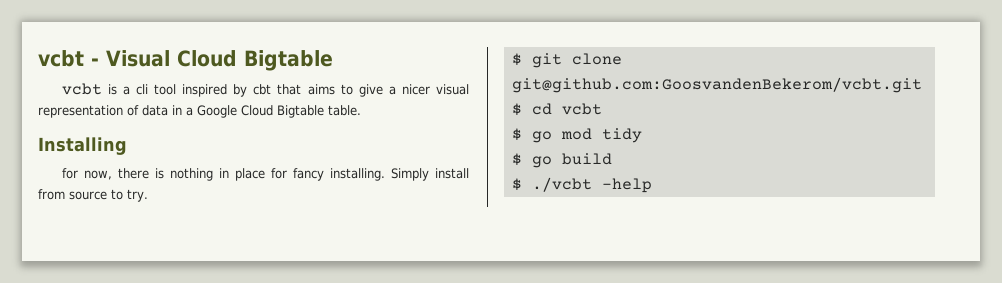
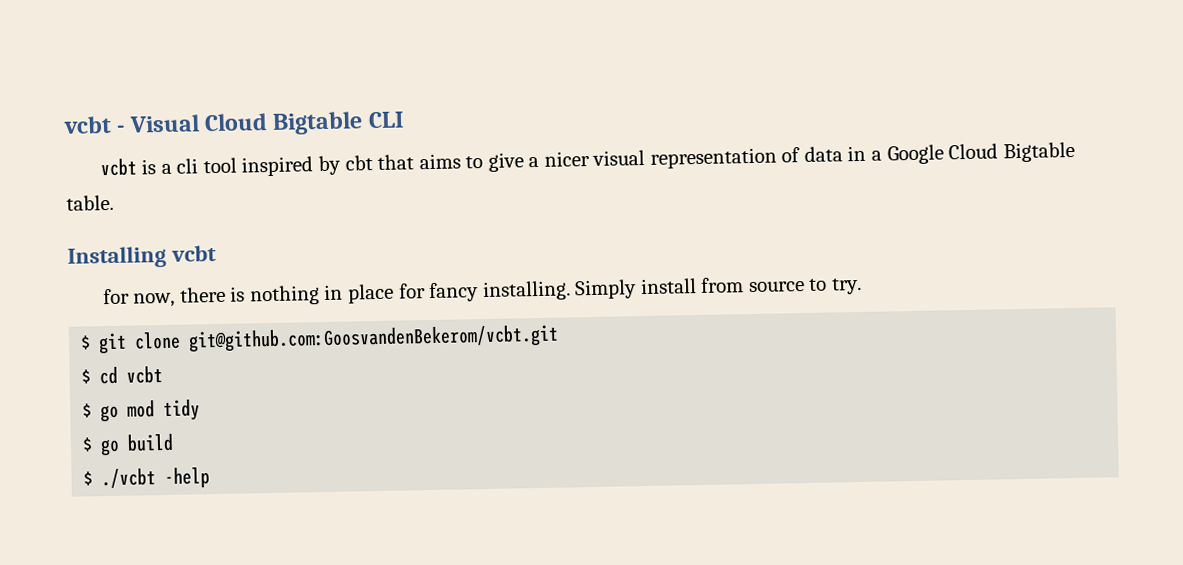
(333, 60) none -> [367,111,405,129] CLI
(127, 146) none -> [171,244,218,262] vcbt

